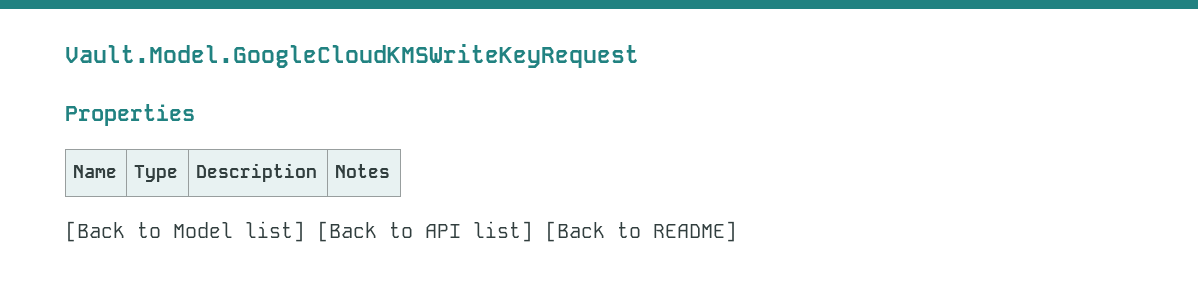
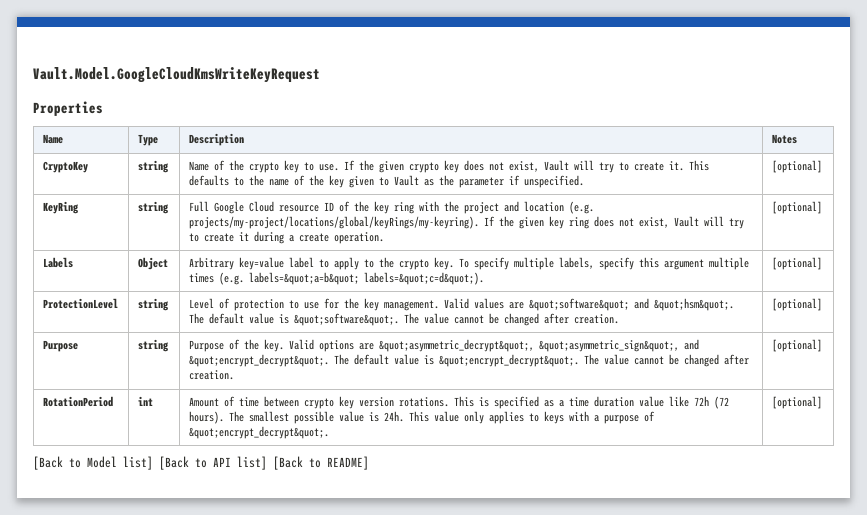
[65,44,639,68] Vault.Model.GoogleCloudKMSWriteKeyRequest -> [33,67,320,83] Vault.Model.GoogleCloudKmsWriteKeyRequest
(391, 171) none -> [42,161,88,173] [137,160,169,173] [188,160,709,173] [188,175,584,188] [771,160,822,173] [42,201,79,214] [137,201,169,214] [188,201,594,214] [188,216,744,229] [188,231,384,244] [771,201,822,214] [42,257,73,268] [137,257,168,270] [188,257,749,270] [188,272,484,285] [771,257,822,270] [42,298,118,309] [137,298,169,311] [188,298,734,311] [188,313,619,326] [771,298,822,311] [42,340,78,352] [137,339,169,352] [188,339,699,352] [188,354,749,367] [188,370,234,380] [771,339,822,352] [42,396,113,407] [137,396,153,406] [188,396,729,409] [188,411,655,424] [188,426,329,439] [771,396,822,409] // CryptoKey | string | Name of the crypto key to use. If the given crypto key does not exist, Vault will try to create it. This defaults to the name of the key given to Vault as the parameter if unspecified. | [optional] // KeyRing | string | Full Google Cloud resource ID of the key ring with the project and location (e.g. projects/my-project/locations/global/keyRings/my-keyring). If the given key ring does not exist, Vault will try to create it during a create operation. | [optional] // Labels | Object | Arbitrary key=value label to apply to the crypto key. To specify multiple labels, specify this argument multiple times (e.g. labels=&quot;a=b&quot; labels=&quot;c=d&quot;). | [optional] // ProtectionLevel | string | Level of protection to use for the key management. Valid values are &quot;software&quot; and &quot;hsm&quot;. The default value is &quot;software&quot;. The value cannot be changed after creation. | [optional] // Purpose | string | Purpose of the key. Valid options are &quot;asymmetric_decrypt&quot;, &quot;asymmetric_sign&quot;, and &quot;encrypt_decrypt&quot;. The default value is &quot;encrypt_decrypt&quot;. The value cannot be changed after creation. | [optional] // RotationPeriod | int | Amount of time between crypto key version rotations. This is specified as a time duration value like 72h (72 hours). The smallest possible value is 24h. This value only applies to keys with a purpose of &quot;encrypt_decrypt&quot;. | [optional]

